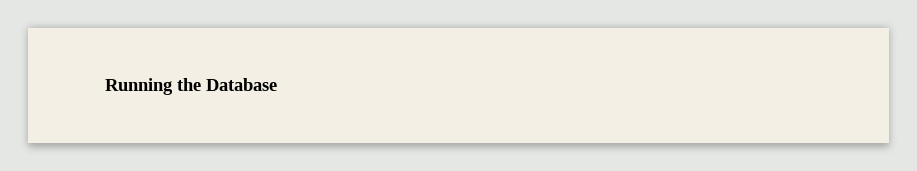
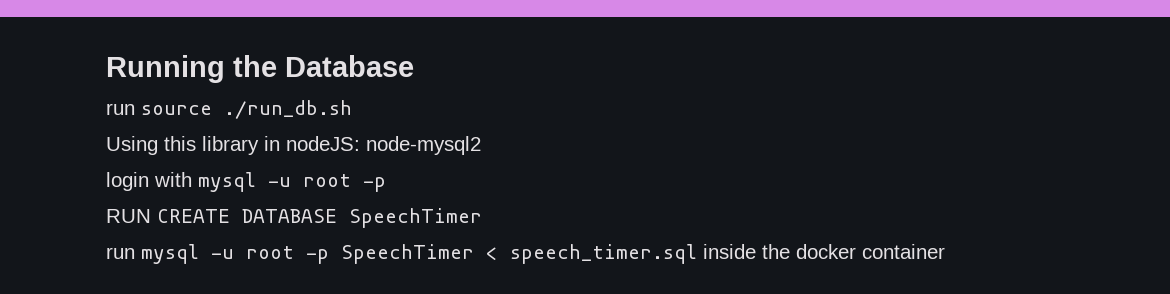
(277, 84) none -> [106,100,352,119] [106,136,481,155] [106,172,386,192] [106,208,482,228] [106,244,945,264] // run source ./run_db.sh // Using this library in nodeJS: node-mysql2 // login with mysql -u root -p // RUN CREATE DATABASE SpeechTimer // run mysql -u root -p SpeechTimer < speech_timer.sql inside the docker container

